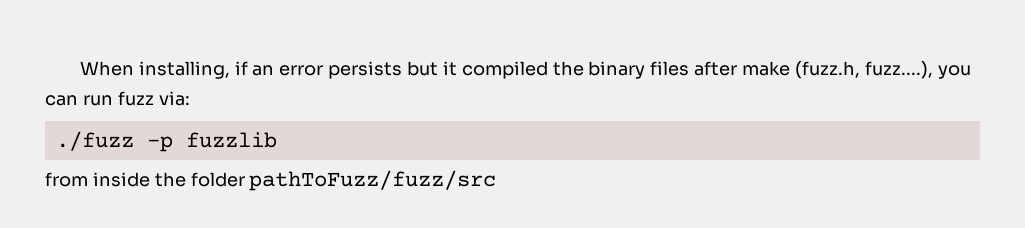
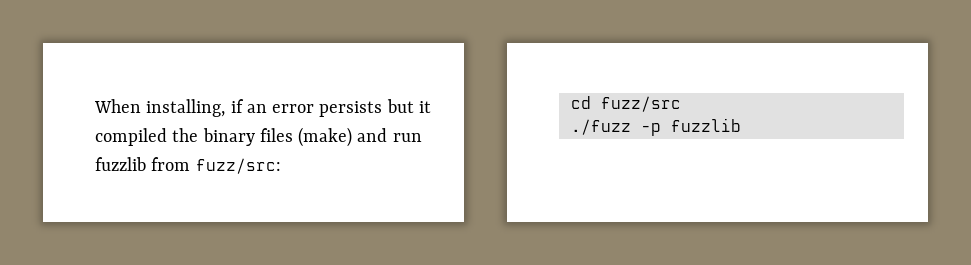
[694,61,971,79] [45,91,190,106] [55,131,277,152] [45,170,497,191] after make (fuzz.h, fuzz....), you can run fuzz via: // ./fuzz -p fuzzlib // from inside the folder pathToFuzz/fuzz/src -> [298,127,422,147] [95,157,281,174] [570,96,681,112] [570,118,741,136] (make) and run fuzzlib from fuzz/src: // cd fuzz/src // ./fuzz -p fuzzlib

